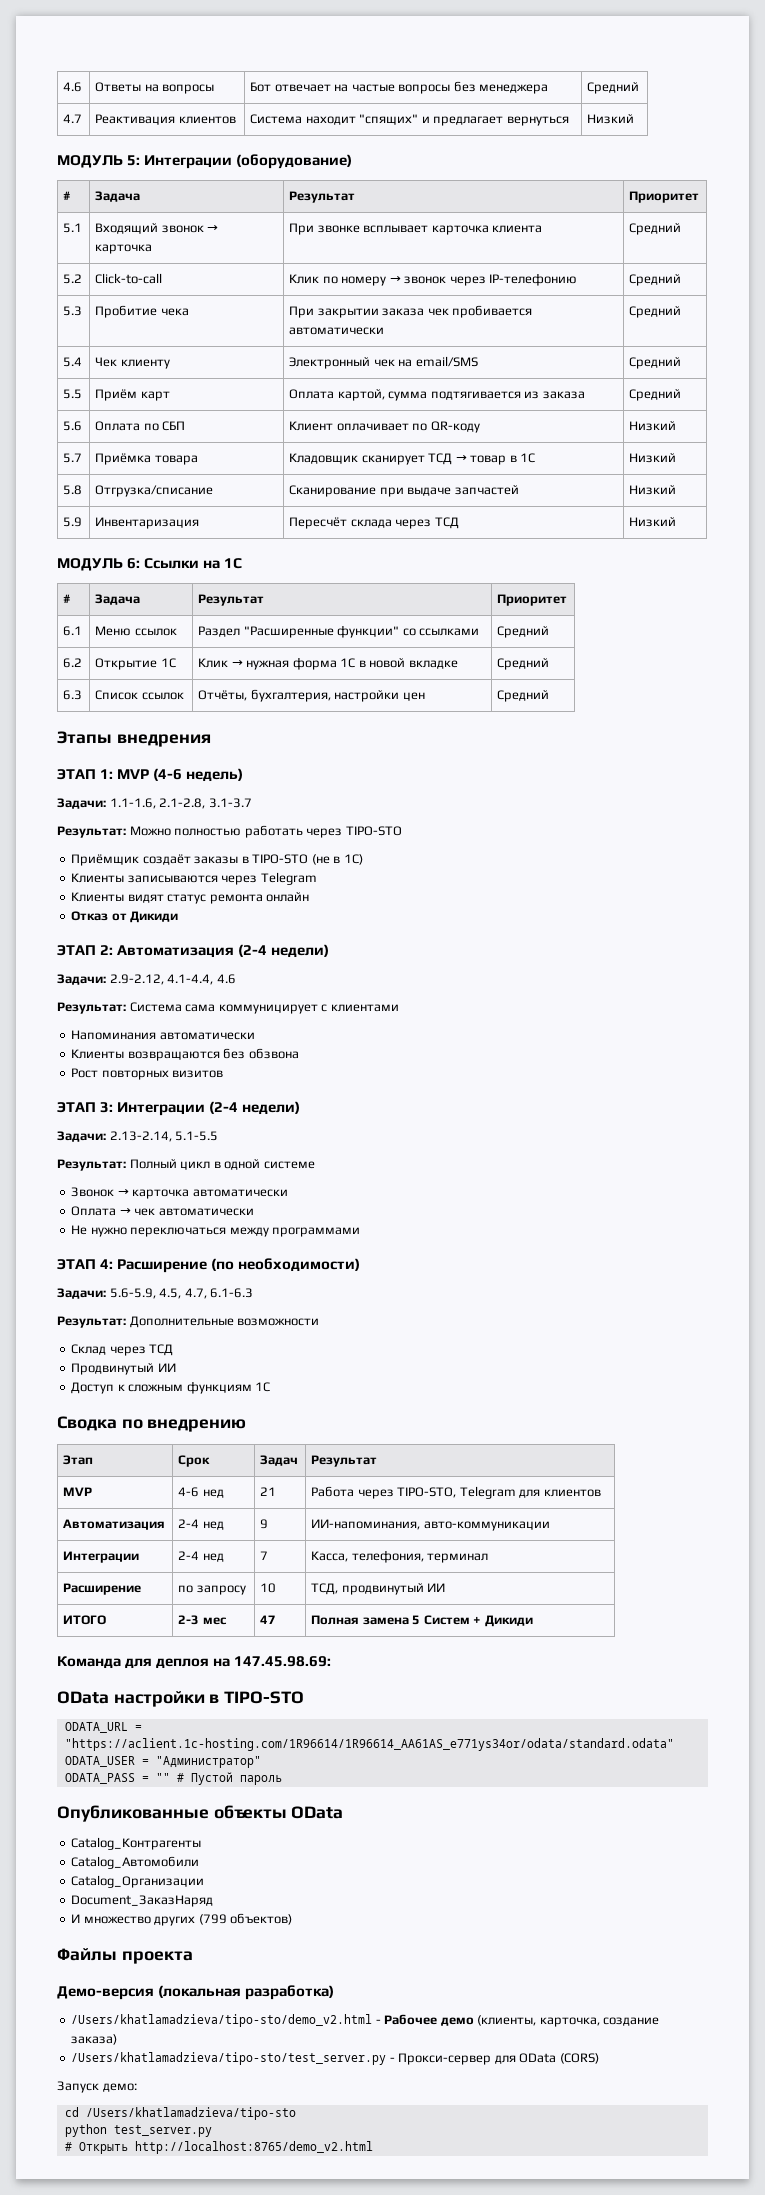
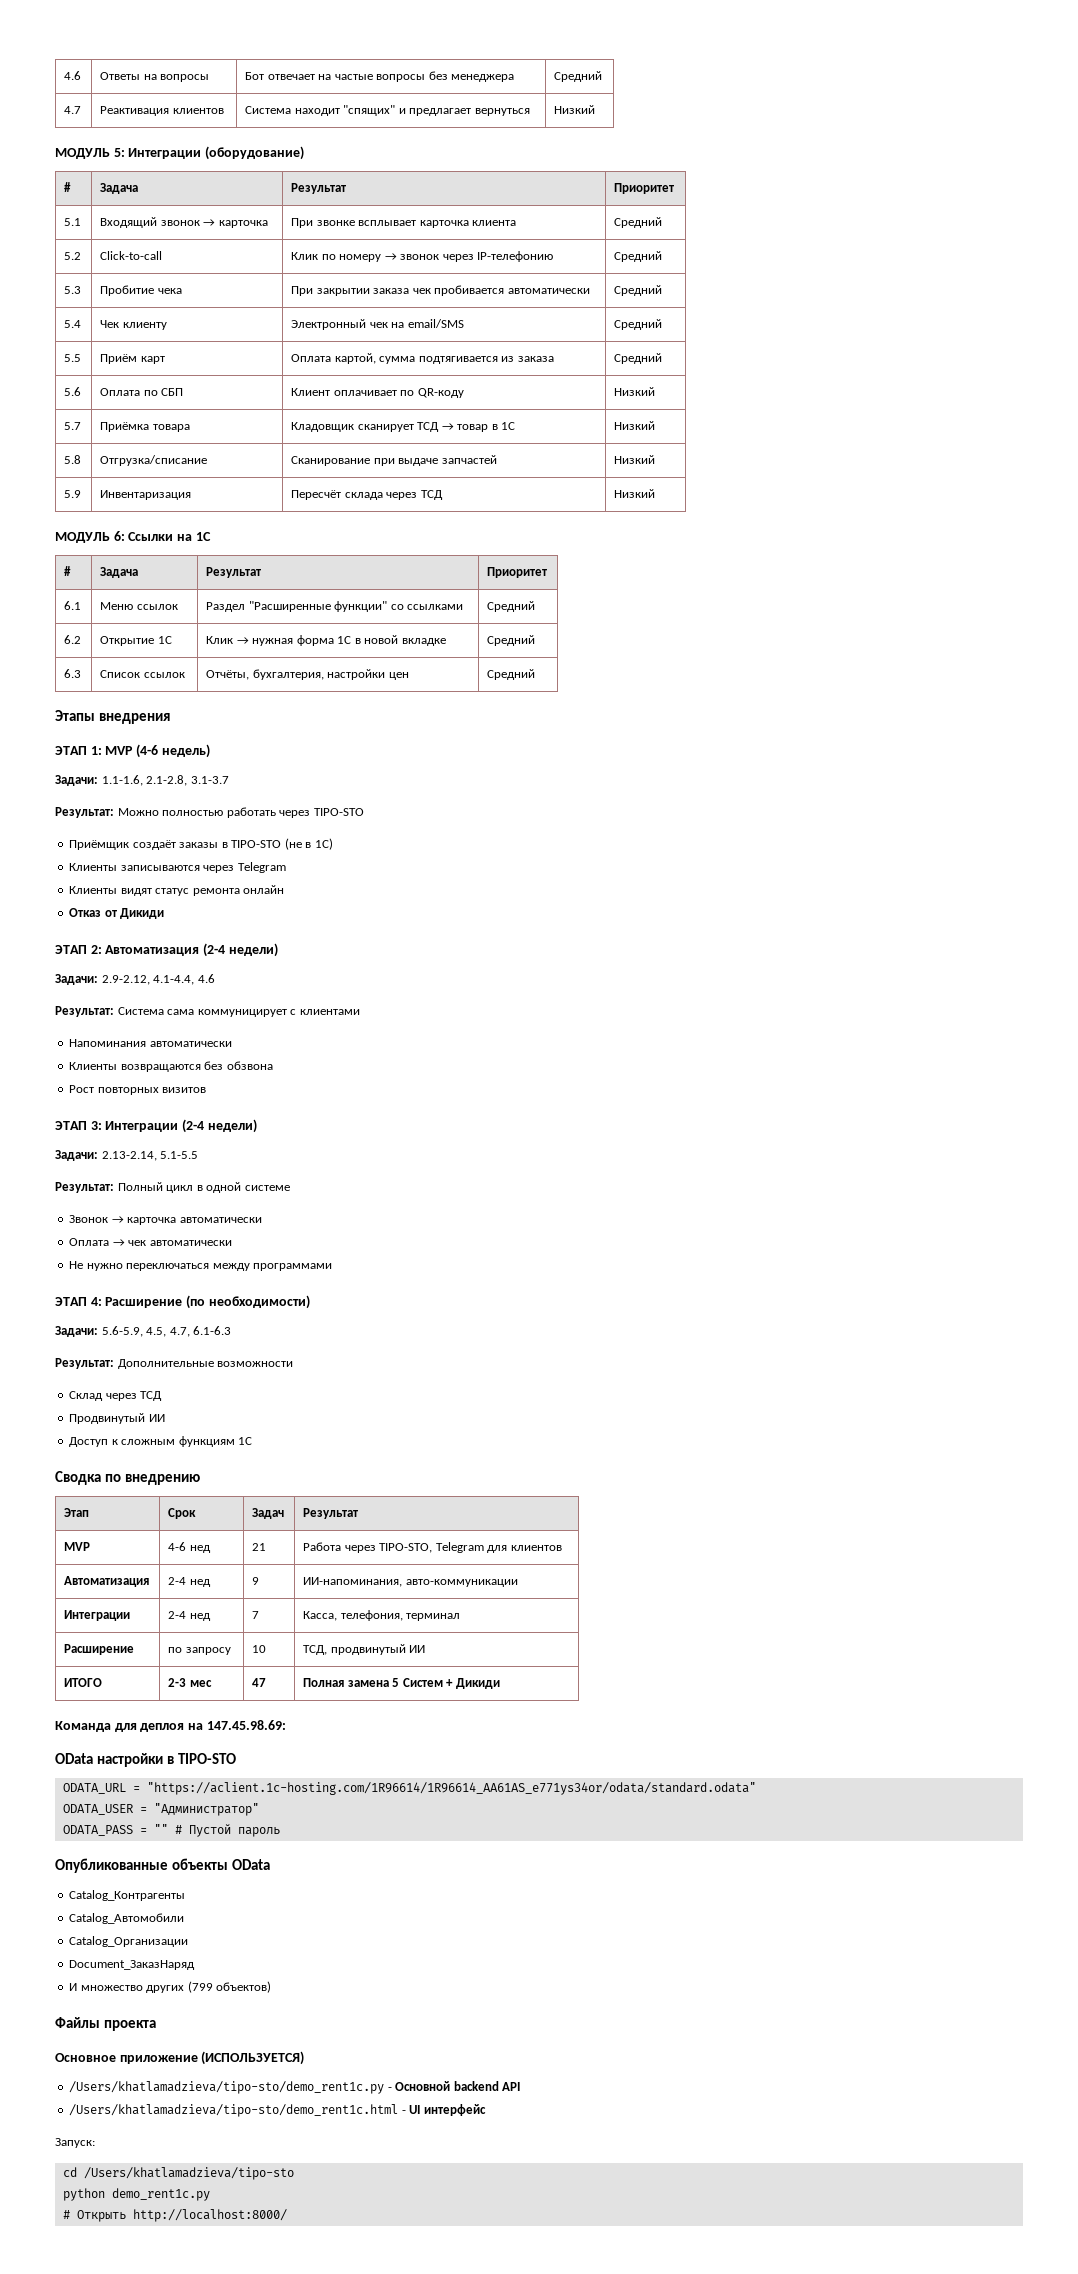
[57,1985,335,2000] [71,2014,660,2027] [71,2034,118,2045] [71,2052,599,2065] [57,2081,137,2093] Демо-версия (локальная разработка) // /Users/khatlamadzieva/tipo-sto/demo_v2.html - Рабочее демо (клиенты, карточка, создание заказа) // /Users/khatlamadzieva/tipo-sto/test_server.py - Прокси-сервер для OData (CORS) // Запуск демо: -> [55,2051,305,2065] [69,2081,521,2094] [69,2104,486,2117] [55,2138,95,2148] Основное приложение (ИСПОЛЬЗУЕТСЯ) // /Users/khatlamadzieva/tipo-sto/demo_rent1c.py - Основной backend API // /Users/khatlamadzieva/tipo-sto/demo_rent1c.html - UI интерфейс // Запуск:
[113,2125,212,2137] test_server.py -> [111,2188,210,2201] demo_rent1c.py
[134,2141,373,2154] http://localhost:8765/demo_v2.html -> [132,2209,287,2222] http://localhost:8000/

